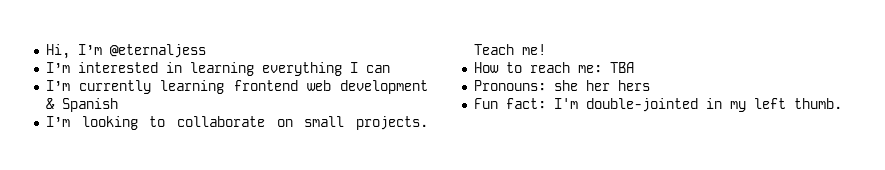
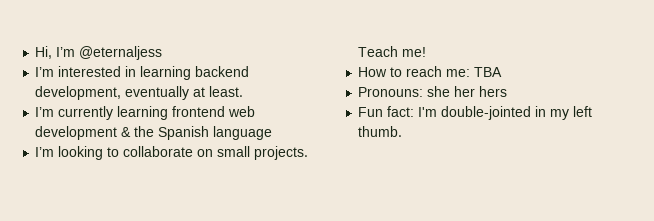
[261,62,390,76] everything I can -> [195,66,250,77] [35,86,244,100] backend development, eventually at least.
(55, 103) none -> [134,126,155,137] the
(118, 105) none -> [213,126,273,140] language

